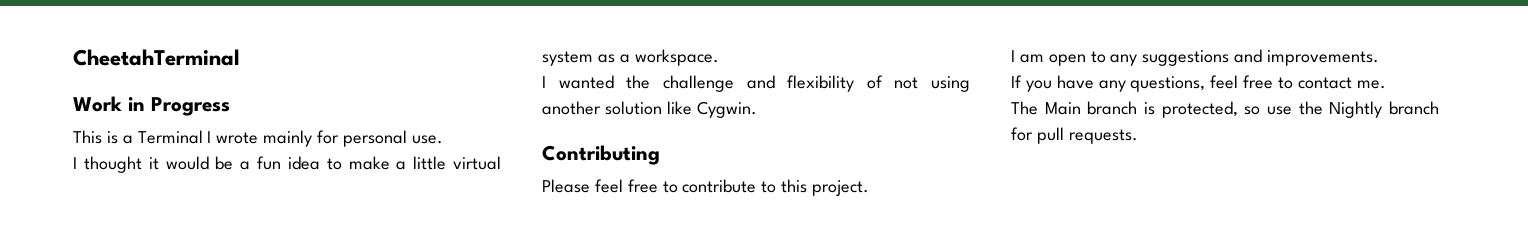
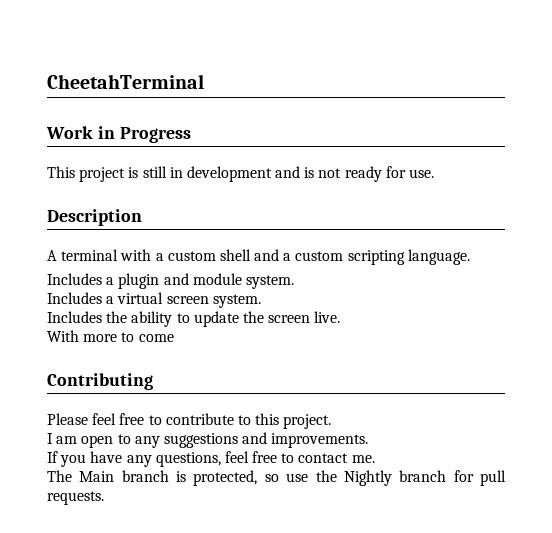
[106,130,443,147] [73,156,501,173] [542,49,719,66] [542,75,970,92] [542,101,757,118] is a Terminal I wrote mainly for personal use. // I thought it would be a fun idea to make a little virtual system as a workspace. // I wanted the challenge and flexibility of not using another solution like Cygwin. -> [79,166,435,182] [47,209,142,226] [47,249,470,265] [47,273,294,289] [47,292,261,308] [47,311,341,327] [47,330,174,342] project is still in development and is not ready for use. // Description // A terminal with a custom shell and a custom scripting language. // Includes a plugin and module system. // Includes a virtual screen system. // Includes the ability to update the screen live. // With more to come

